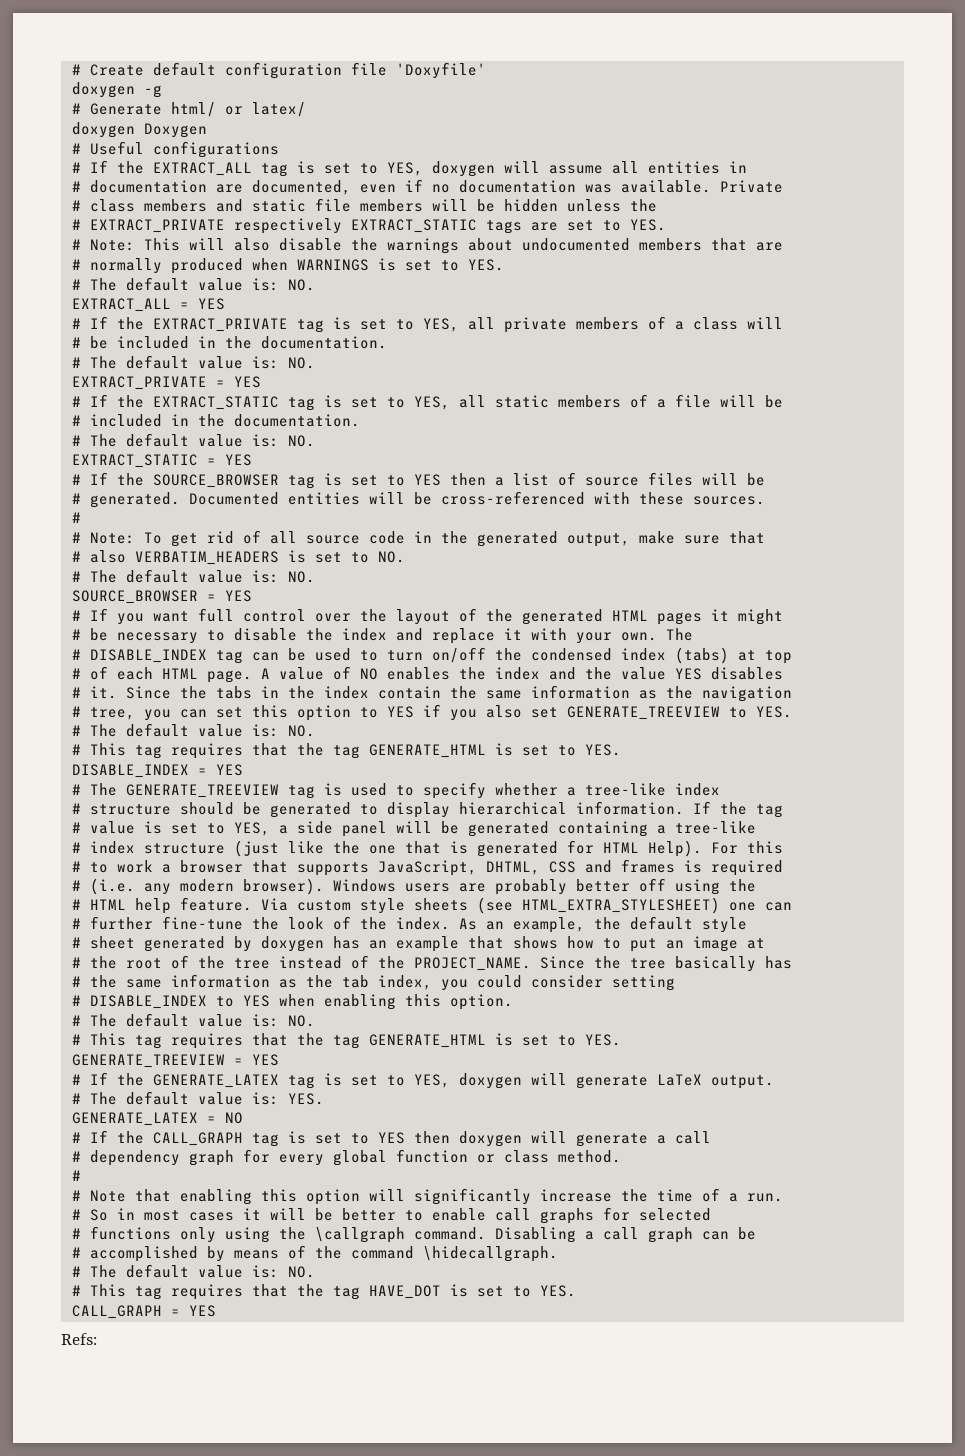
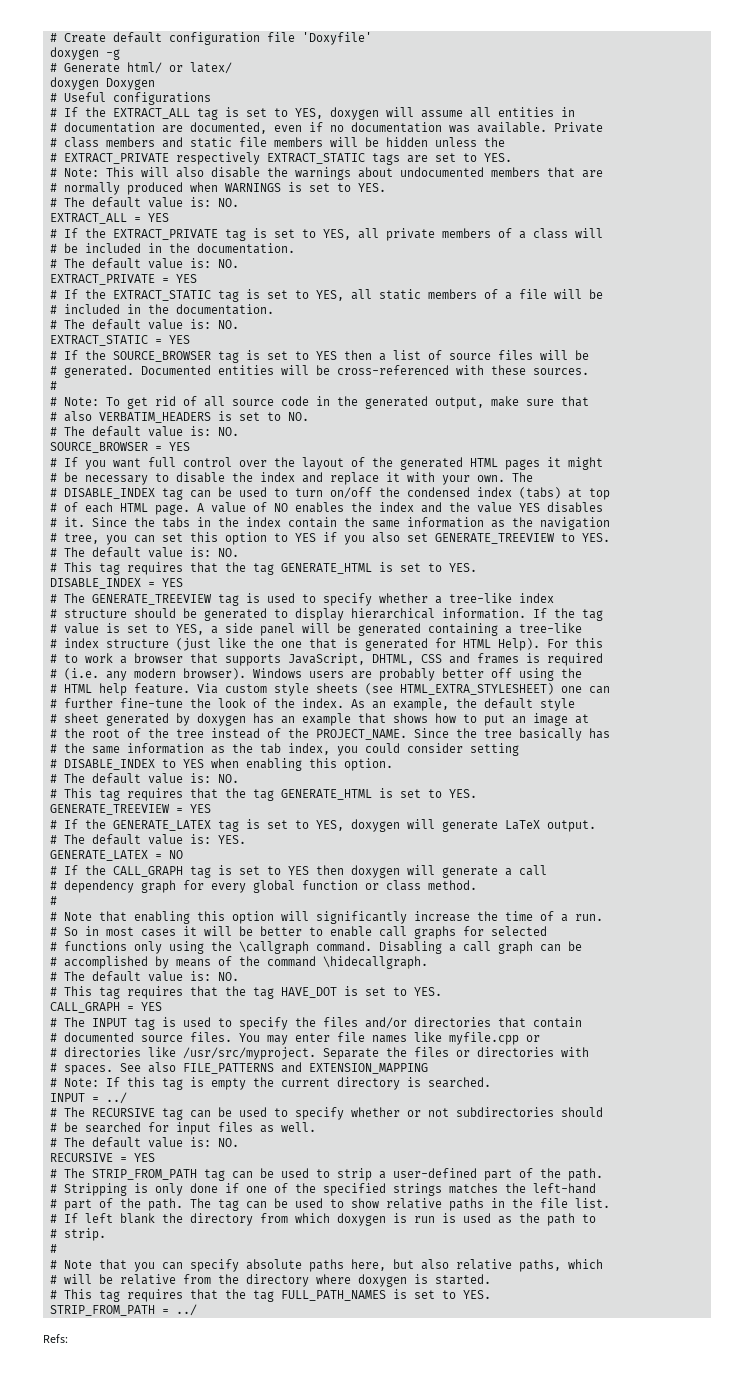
(217, 1311) none -> [50,1017,583,1030] [50,1032,541,1045] [50,1047,590,1060] [50,1062,429,1075] [50,1077,492,1090] [50,1092,128,1104] [50,1107,604,1120] [50,1122,317,1135] [50,1137,240,1148] [50,1153,156,1162] [50,1168,604,1181] [50,1183,597,1196] [50,1198,611,1211] [50,1213,597,1226] [50,1228,107,1241] [50,1244,58,1253] [50,1259,604,1272] [50,1274,492,1287] [50,1289,492,1302] [50,1304,198,1316] // # The INPUT tag is used to specify the files and/or directories that contain // # documented source files. You may enter file names like myfile.cpp or // # directories like /usr/src/myproject. Separate the files or directories with // # spaces. See also FILE_PATTERNS and EXTENSION_MAPPING // # Note: If this tag is empty the current directory is searched. // INPUT = ../ // # The RECURSIVE tag can be used to specify whether or not subdirectories should // # be searched for input files as well. // # The default value is: NO. // RECURSIVE = YES // # The STRIP_FROM_PATH tag can be used to strip a user-defined part of the path. // # Stripping is only done if one of the specified strings matches the left-hand // # part of the path. The tag can be used to show relative paths in the file list. // # If left blank the directory from which doxygen is run is used as the path to // # strip. // # // # Note that you can specify absolute paths here, but also relative paths, which // # will be relative from the directory where doxygen is started. // # This tag requires that the tag FULL_PATH_NAMES is set to YES. // STRIP_FROM_PATH = ../

